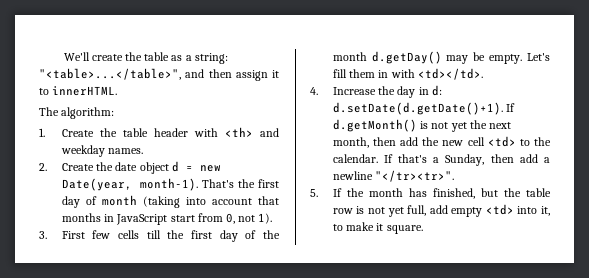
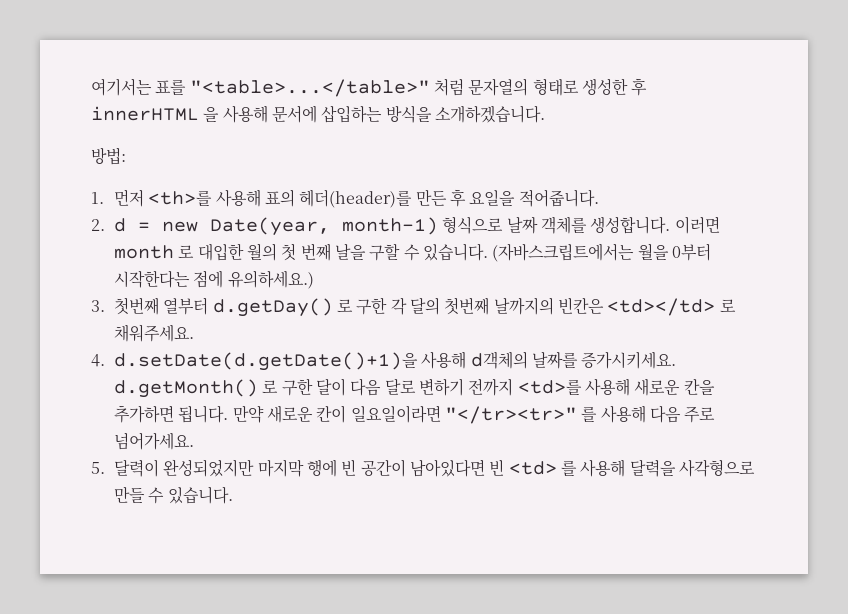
[63,52,228,64] [39,68,279,81] [39,86,118,96] [39,107,115,119] [39,127,279,137] [60,145,144,157] [39,161,221,174] [61,178,279,191] [61,195,279,208] [61,213,273,225] [39,230,280,242] [332,51,550,64] [332,68,483,80] [310,85,442,98] [332,102,516,115] [332,119,511,132] [332,136,551,148] [332,154,550,166] [332,170,455,182] [310,188,551,199] [332,204,550,217] [332,222,423,234] We'll create the table as a string: "<table>...</table>", and then assign it to innerHTML. // The algorithm: // 1. Create the table header with <th> and weekday names. // 2. Create the date object d = new Date(year, month-1). That's the first day of month (taking into account that months in JavaScript start from 0, not 1). // 3. First few cells till the first day of the month d.getDay() may be empty. Let's fill them in with <td></td>. // 4. Increase the day in d: d.setDate(d.getDate()+1). If d.getMonth() is not yet the next month, then add the new cell <td> to the calendar. If that's a Sunday, then add a newline "</tr><tr>". // 5. If the month has finished, but the table row is not yet full, add empty <td> into it, to make it square. -> [91,78,648,97] [91,105,545,123] [91,147,126,165] [91,189,599,208] [91,216,720,236] [113,243,711,262] [113,270,314,289] [91,297,736,317] [113,324,194,342] [91,351,677,371] [113,378,715,398] [113,405,716,424] [113,432,194,450] [91,459,755,477] [113,486,233,504] 여기서는 표를 "<table>...</table>" 처럼 문자열의 형태로 생성한 후 innerHTML 을 사용해 문서에 삽입하는 방식을 소개하겠습니다. // 방법: // 1. 먼저 <th>를 사용해 표의 헤더(header)를 만든 후 요일을 적어줍니다. // 2. d = new Date(year, month-1) 형식으로 날짜 객체를 생성합니다. 이러면 month 로 대입한 월의 첫 번째 날을 구할 수 있습니다. (자바스크립트에서는 월을 0부터 시작한다는 점에 유의하세요.) // 3. 첫번째 열부터 d.getDay() 로 구한 각 달의 첫번째 날까지의 빈칸은 <td></td> 로 채워주세요. // 4. d.setDate(d.getDate()+1)을 사용해 d객체의 날짜를 증가시키세요. d.getMonth() 로 구한 달이 다음 달로 변하기 전까지 <td>를 사용해 새로운 칸을 추가하면 됩니다. 만약 새로운 칸이 일요일이라면 "</tr><tr>" 를 사용해 다음 주로 넘어가세요. // 5. 달력이 완성되었지만 마지막 행에 빈 공간이 남아있다면 빈 <td> 를 사용해 달력을 사각형으로 만들 수 있습니다.

